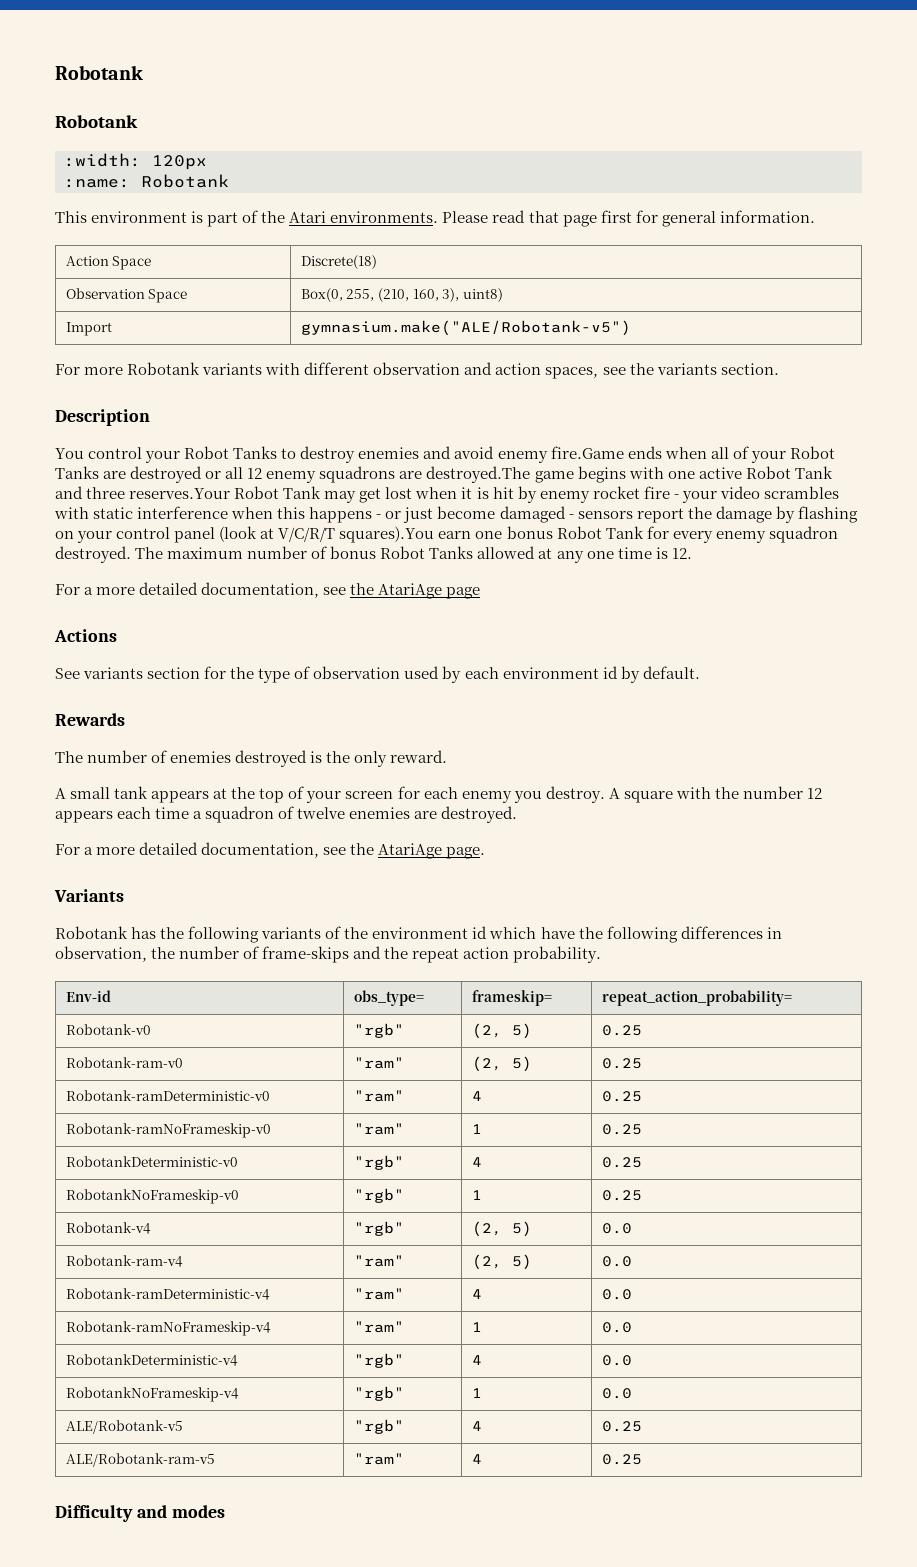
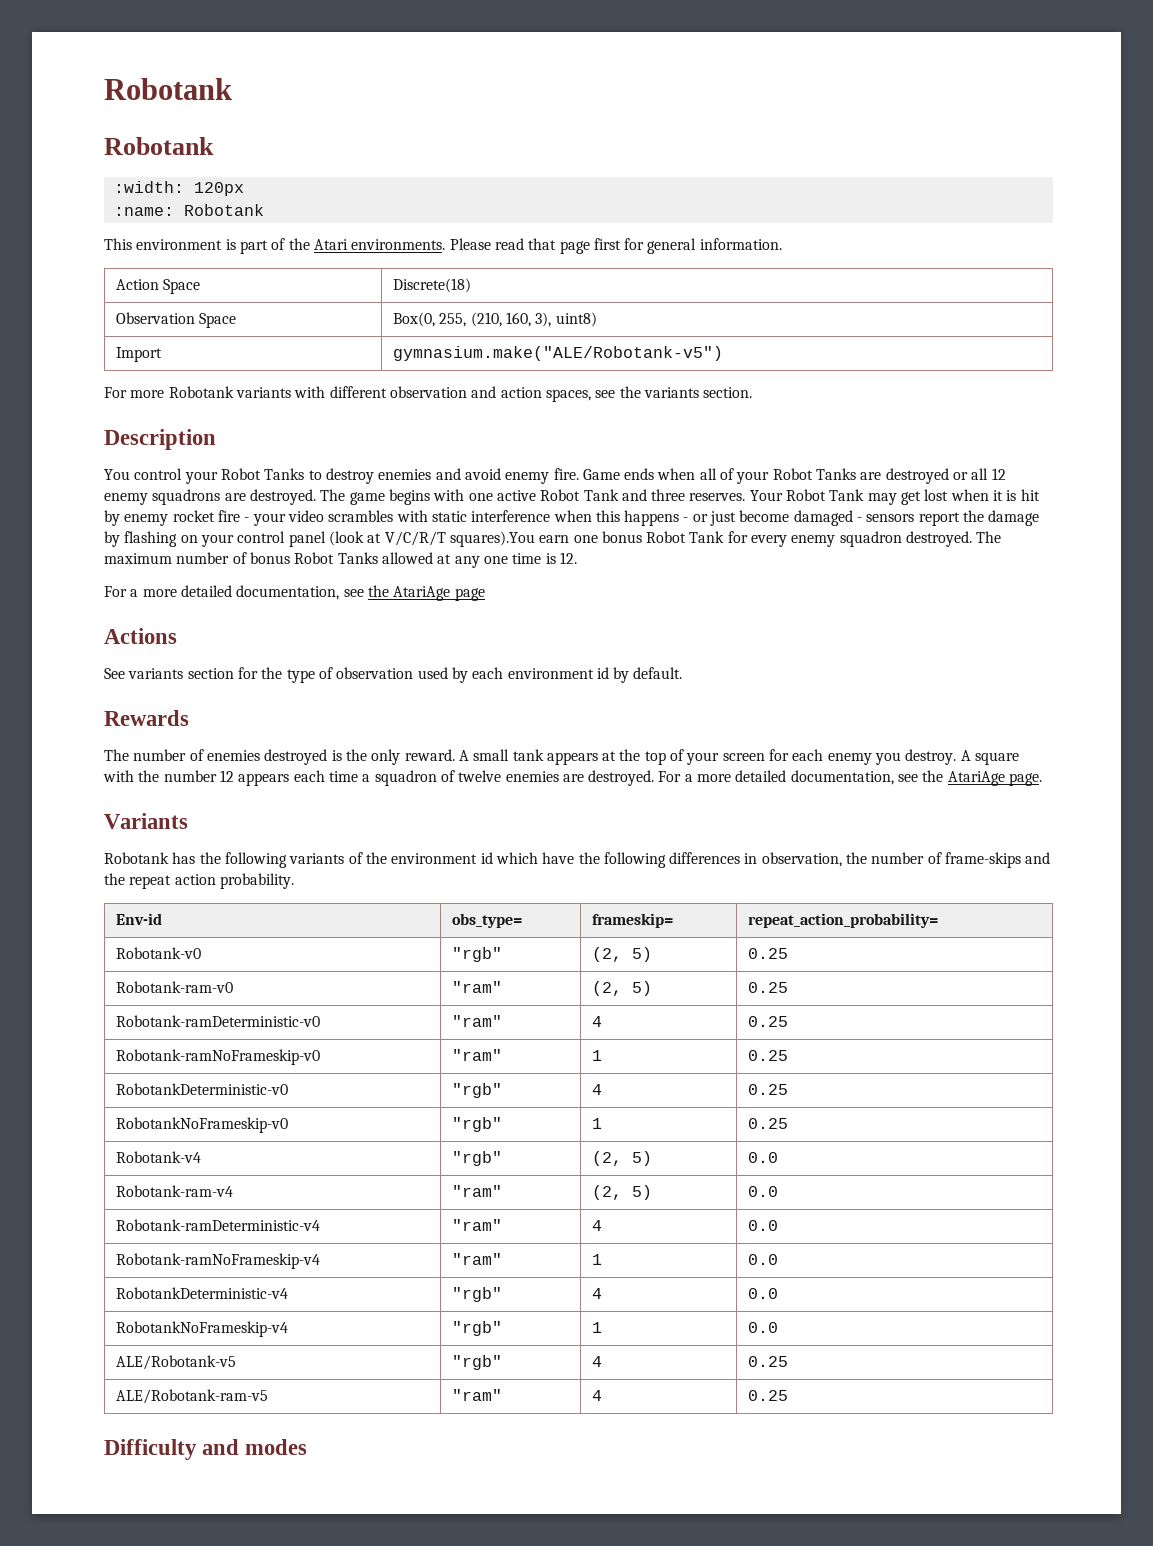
[550,446,624,459] fire.Game -> [553,468,620,480] fire. Game
[426,466,531,483] destroyed.The -> [249,489,346,505] destroyed. The
[129,488,231,499] reserves.Your -> [689,490,783,501] reserves. Your
(448, 756) // -> (455, 755) none
(518, 814) // -> (655, 778) none

